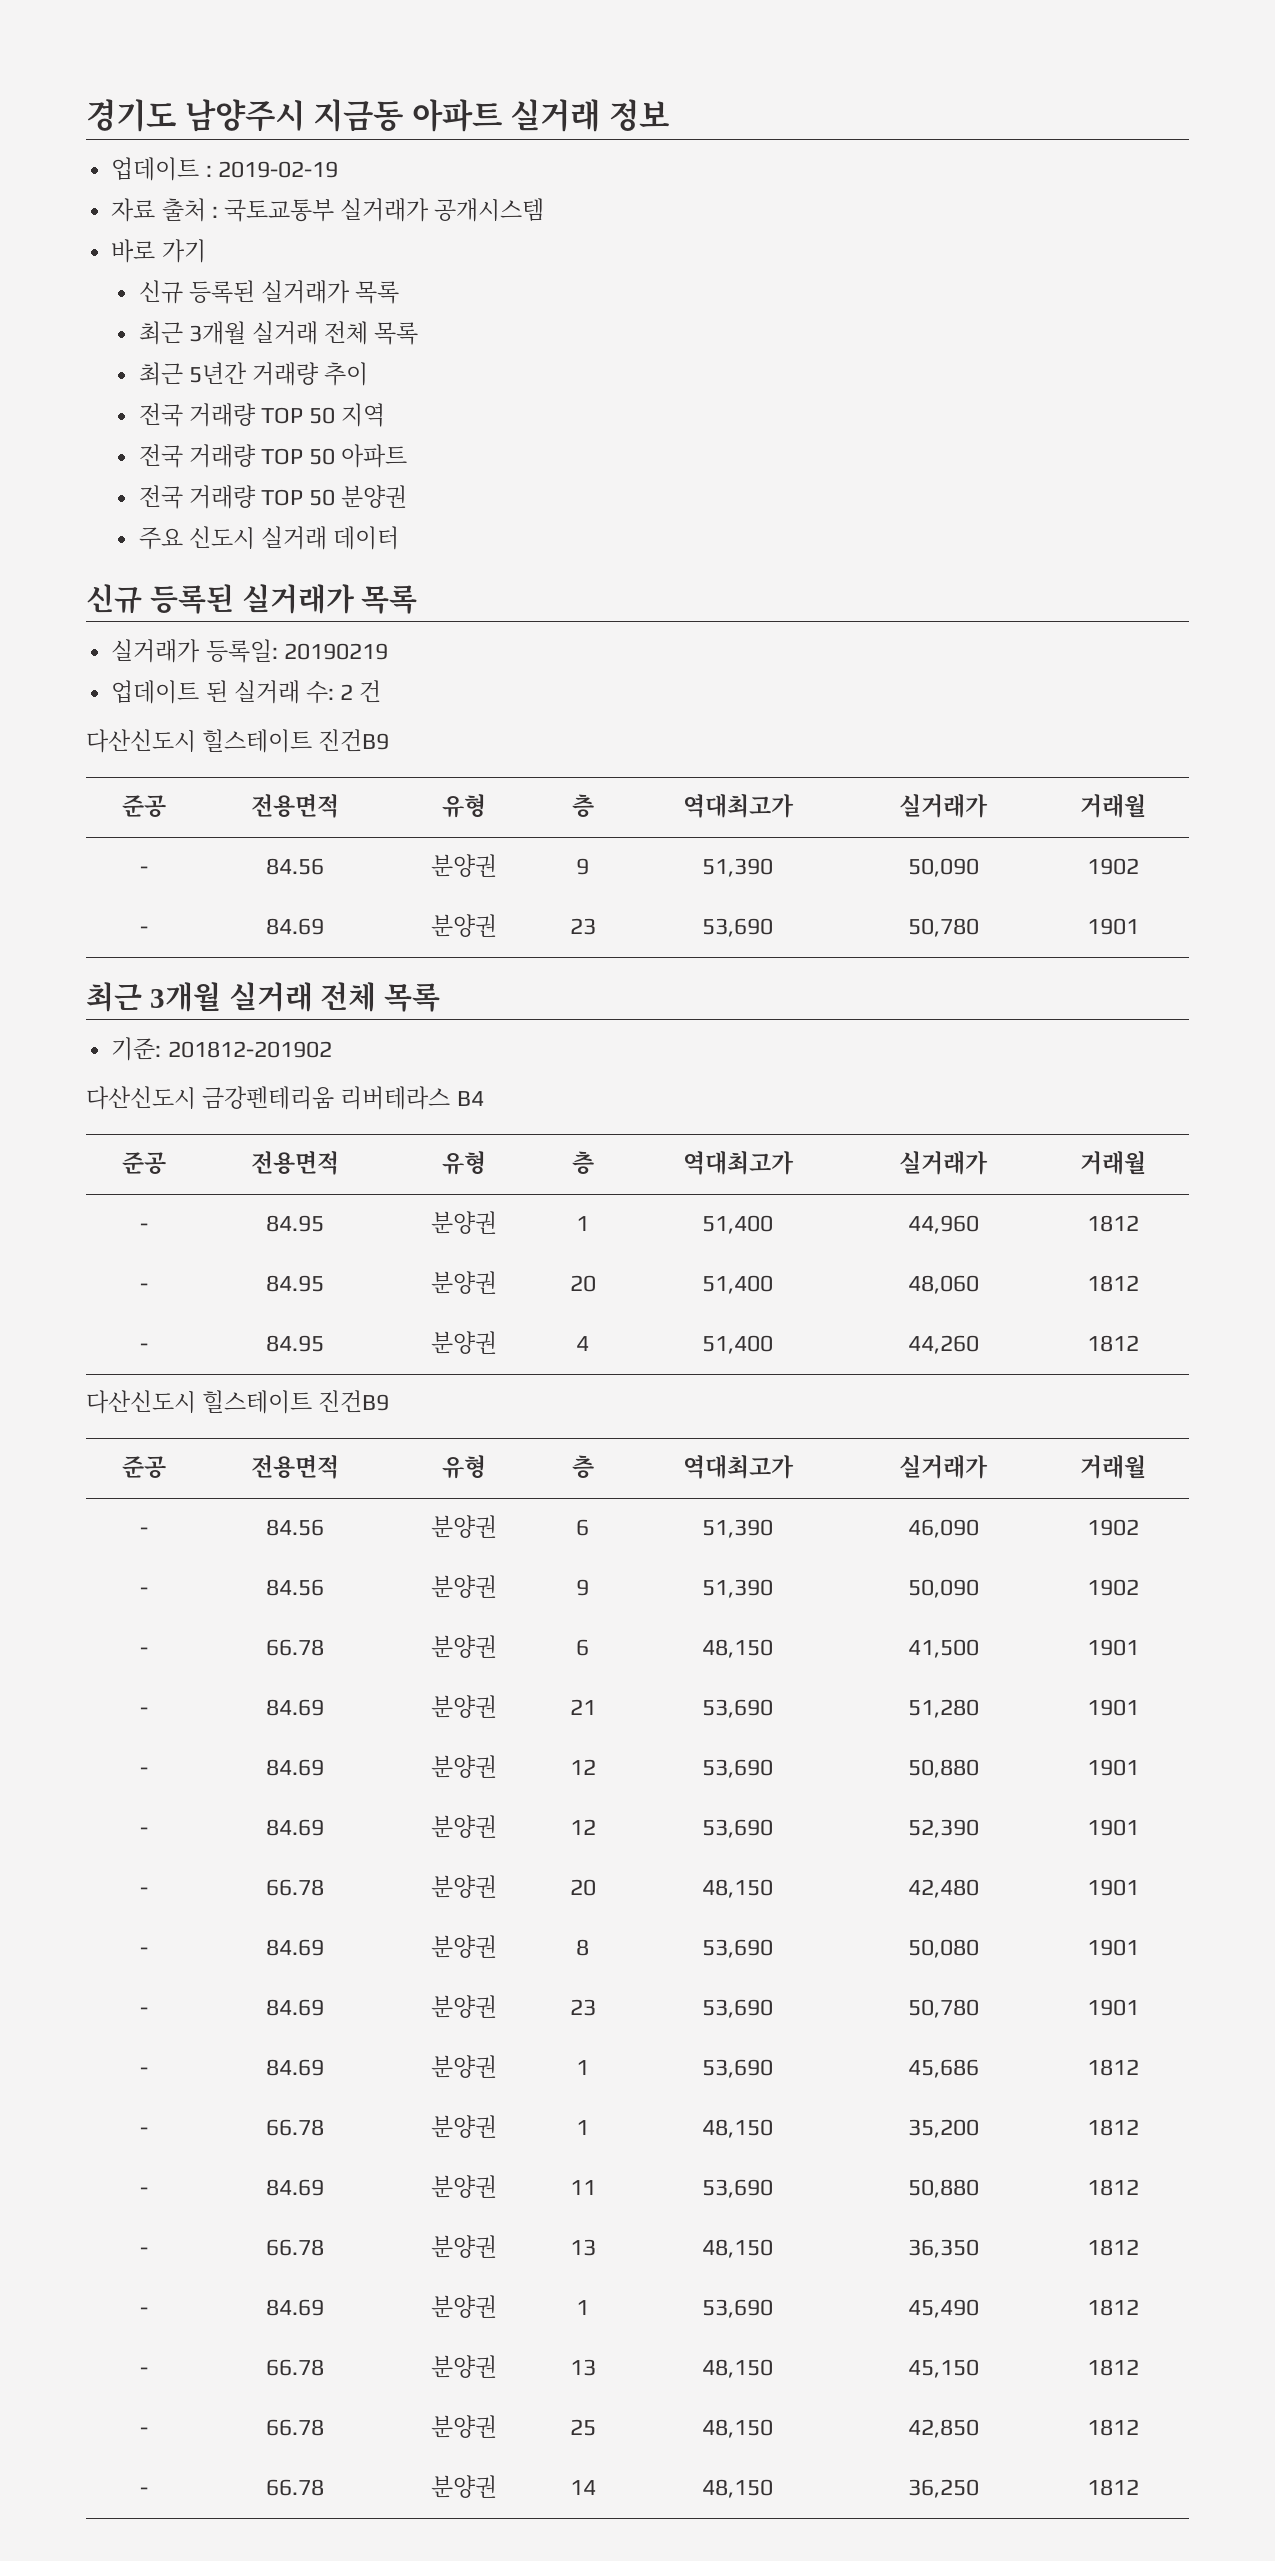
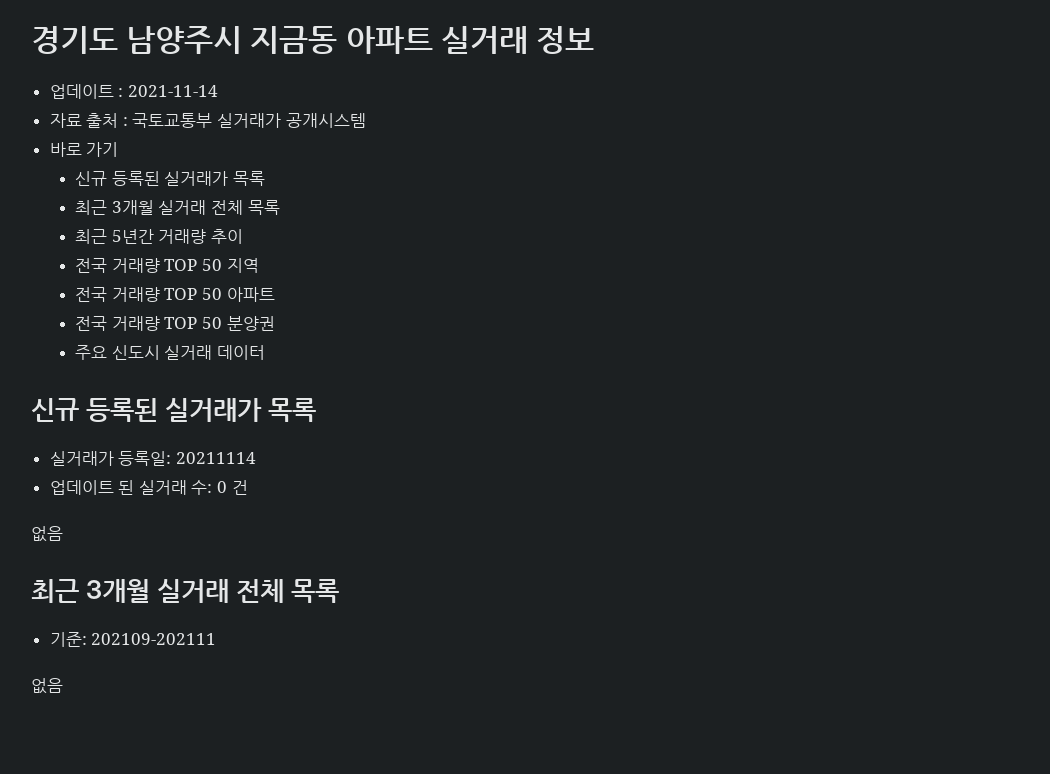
[217,161,338,178] 2019-02-19 -> [127,85,218,97] 2021-11-14
[283,643,388,660] 20190219 -> [175,452,256,464] 20211114
[340,684,354,700] 2 -> [217,481,228,493] 0
[86,729,390,753] [122,795,166,817] [251,794,339,818] [441,794,486,818] [571,794,594,817] [682,794,794,818] [899,794,988,818] [1079,794,1146,818] [140,866,148,874] [266,858,324,875] [430,854,497,877] [576,858,589,875] [702,858,773,877] [907,858,979,877] [1086,858,1139,875] [140,926,148,934] [266,918,324,935] [430,914,497,937] [569,918,596,935] [702,918,773,937] [907,918,979,937] [1086,918,1139,935] 다산신도시 힐스테이트 진건B9 // 준공 | 전용면적 | 유형 | 층 | 역대최고가 | 실거래가 | 거래월 // - | 84.56 | 분양권 | 9 | 51,390 | 50,090 | 1902 // - | 84.69 | 분양권 | 23 | 53,690 | 50,780 | 1901 -> [31,526,63,542] 없음
[167,1041,332,1058] [86,1086,484,1110] [122,1152,166,1174] [251,1151,339,1175] [441,1151,486,1175] [571,1151,594,1174] [682,1151,794,1175] [899,1151,988,1175] [1079,1151,1146,1175] [140,1223,148,1231] [266,1215,324,1232] [430,1211,497,1234] [576,1216,589,1231] [702,1215,773,1234] [907,1215,979,1234] [1086,1215,1139,1232] [140,1283,148,1291] [266,1275,324,1292] [430,1271,497,1294] [569,1275,596,1292] [702,1275,773,1294] [907,1275,979,1294] [1086,1275,1139,1292] [140,1343,148,1351] [266,1335,324,1352] [430,1331,497,1354] [576,1336,589,1351] [702,1335,773,1354] [907,1335,979,1354] [1086,1335,1139,1352] [86,1390,390,1414] [122,1456,166,1478] [251,1455,339,1479] [441,1455,486,1479] [571,1455,594,1478] [682,1455,794,1479] [899,1455,988,1479] [1079,1455,1146,1479] [140,1527,148,1535] [266,1519,324,1536] [430,1515,497,1538] [576,1519,589,1536] [702,1519,773,1538] [907,1519,979,1538] [1086,1519,1139,1536] [140,1587,148,1595] [266,1579,324,1596] [430,1575,497,1598] [576,1579,589,1596] [702,1579,773,1598] [907,1579,979,1598] [1086,1579,1139,1596] [140,1647,148,1655] [266,1639,324,1656] [430,1635,497,1658] [576,1639,589,1656] [702,1639,773,1658] [907,1639,979,1658] [1086,1639,1139,1656] [140,1707,148,1715] [266,1699,324,1716] [430,1695,497,1718] [569,1699,596,1715] [702,1699,773,1718] [907,1699,979,1718] [1086,1699,1139,1716] [140,1767,148,1775] [266,1759,324,1776] [430,1755,497,1778] [569,1759,596,1775] [702,1759,773,1778] [907,1759,979,1778] [1086,1759,1139,1776] [140,1827,148,1835] [266,1819,324,1836] [430,1815,497,1838] [569,1819,596,1835] [702,1819,773,1838] [907,1819,979,1838] [1086,1819,1139,1836] [140,1887,148,1895] [266,1879,324,1896] [430,1875,497,1898] [569,1879,596,1896] [702,1879,773,1898] [907,1879,979,1898] [1086,1879,1139,1896] [140,1947,148,1955] [266,1939,324,1956] [430,1935,497,1958] [576,1939,589,1956] [702,1939,773,1958] [907,1939,979,1958] [1086,1939,1139,1956] [140,2007,148,2015] [266,1999,324,2016] [430,1995,497,2018] [569,1999,596,2016] [702,1999,773,2018] [907,1999,979,2018] [1086,1999,1139,2016] [140,2067,148,2075] [266,2059,324,2076] [430,2055,497,2078] [576,2060,589,2075] [702,2059,773,2078] [907,2059,979,2078] [1086,2059,1139,2076] [140,2127,148,2135] [266,2119,324,2136] [430,2115,497,2138] [576,2120,589,2135] [702,2119,773,2138] [907,2119,979,2138] [1086,2119,1139,2136] [140,2187,148,2195] [266,2179,324,2196] [430,2175,497,2198] [569,2180,596,2195] [702,2179,773,2198] [907,2179,979,2198] [1086,2179,1139,2196] [140,2247,148,2255] [266,2239,324,2256] [430,2235,497,2258] [569,2239,596,2256] [702,2239,773,2258] [907,2239,979,2258] [1086,2239,1139,2256] [140,2307,148,2315] [266,2299,324,2316] [430,2295,497,2318] [576,2300,589,2315] [702,2299,773,2318] [907,2299,979,2318] [1086,2299,1139,2316] [140,2367,148,2375] [266,2359,324,2376] [430,2355,497,2378] [569,2359,596,2376] [702,2359,773,2378] [907,2359,979,2378] [1086,2359,1139,2376] [140,2427,148,2435] [266,2419,324,2436] [430,2415,497,2438] [569,2419,596,2436] [702,2419,773,2438] [907,2419,979,2438] [1086,2419,1139,2436] [140,2487,148,2495] [266,2479,324,2496] [430,2475,497,2498] [569,2480,596,2495] [702,2479,773,2498] [907,2479,979,2498] [1086,2479,1139,2496] 201812-201902 // 다산신도시 금강펜테리움 리버테라스 B4 // 준공 | 전용면적 | 유형 | 층 | 역대최고가 | 실거래가 | 거래월 // - | 84.95 | 분양권 | 1 | 51,400 | 44,960 | 1812 // - | 84.95 | 분양권 | 20 | 51,400 | 48,060 | 1812 // - | 84.95 | 분양권 | 4 | 51,400 | 44,260 | 1812 // 다산신도시 힐스테이트 진건B9 // 준공 | 전용면적 | 유형 | 층 | 역대최고가 | 실거래가 | 거래월 // - | 84.56 | 분양권 | 6 | 51,390 | 46,090 | 1902 // - | 84.56 | 분양권 | 9 | 51,390 | 50,090 | 1902 // - | 66.78 | 분양권 | 6 | 48,150 | 41,500 | 1901 // - | 84.69 | 분양권 | 21 | 53,690 | 51,280 | 1901 // - | 84.69 | 분양권 | 12 | 53,690 | 50,880 | 1901 // - | 84.69 | 분양권 | 12 | 53,690 | 52,390 | 1901 // - | 66.78 | 분양권 | 20 | 48,150 | 42,480 | 1901 // - | 84.69 | 분양권 | 8 | 53,690 | 50,080 | 1901 // - | 84.69 | 분양권 | 23 | 53,690 | 50,780 | 1901 // - | 84.69 | 분양권 | 1 | 53,690 | 45,686 | 1812 // - | 66.78 | 분양권 | 1 | 48,150 | 35,200 | 1812 // - | 84.69 | 분양권 | 11 | 53,690 | 50,880 | 1812 // - | 66.78 | 분양권 | 13 | 48,150 | 36,350 | 1812 // - | 84.69 | 분양권 | 1 | 53,690 | 45,490 | 1812 // - | 66.78 | 분양권 | 13 | 48,150 | 45,150 | 1812 // - | 66.78 | 분양권 | 25 | 48,150 | 42,850 | 1812 // - | 66.78 | 분양권 | 14 | 48,150 | 36,250 | 1812 -> [91,633,217,645] [31,678,63,694] 202109-202111 // 없음

